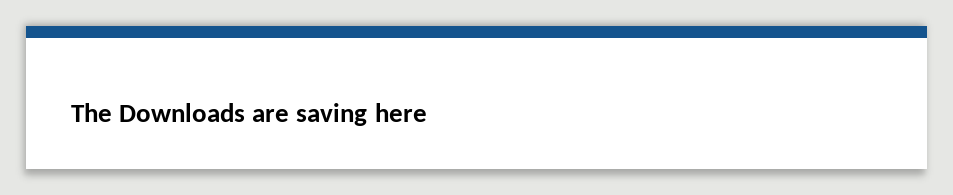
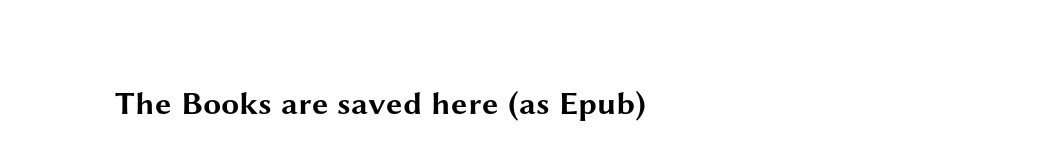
[119,103,427,126] Downloads are saving here -> [180,91,646,121] Books are saved here (as Epub)

